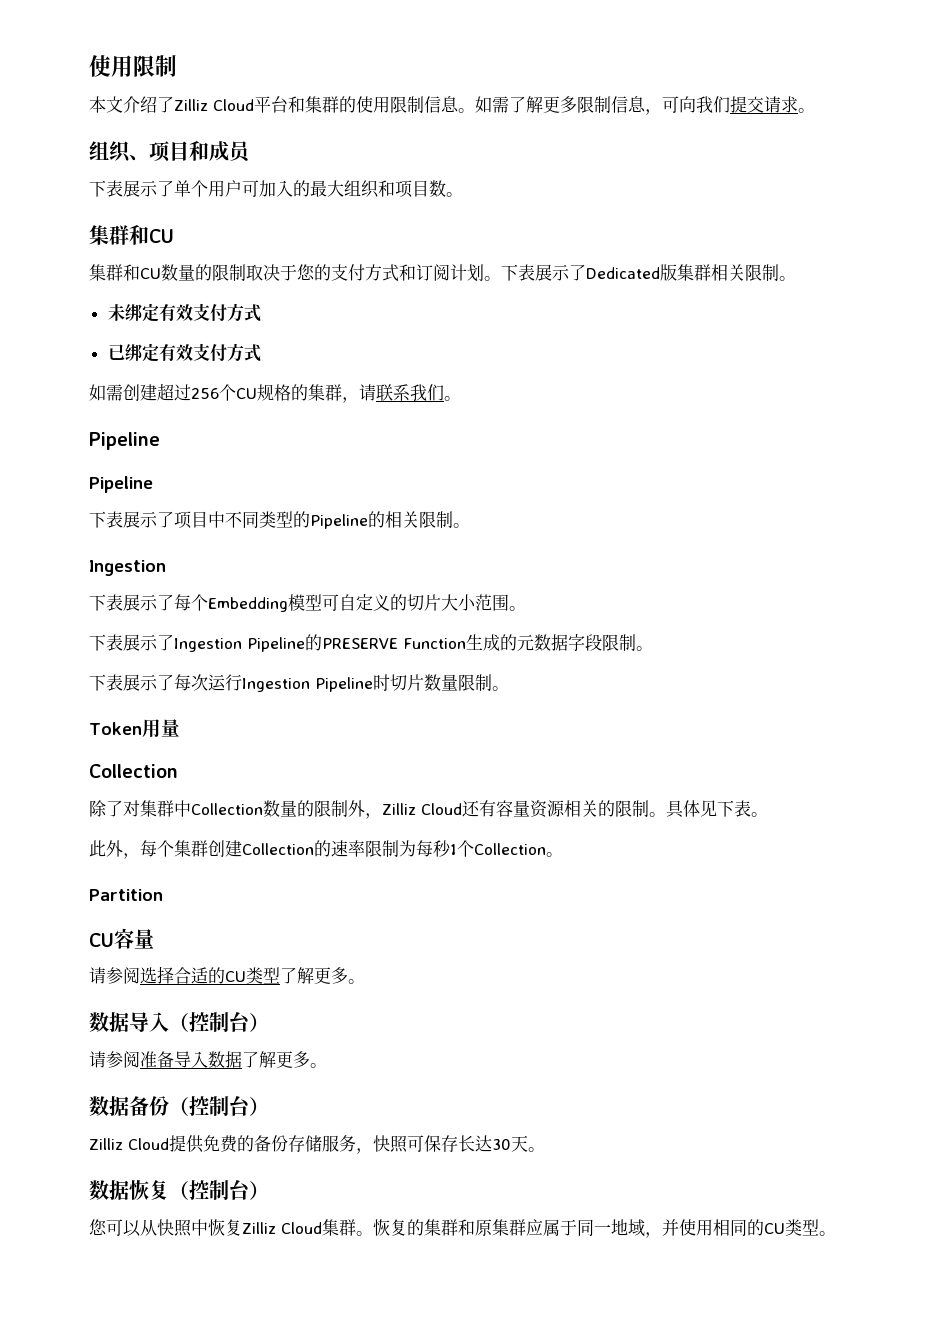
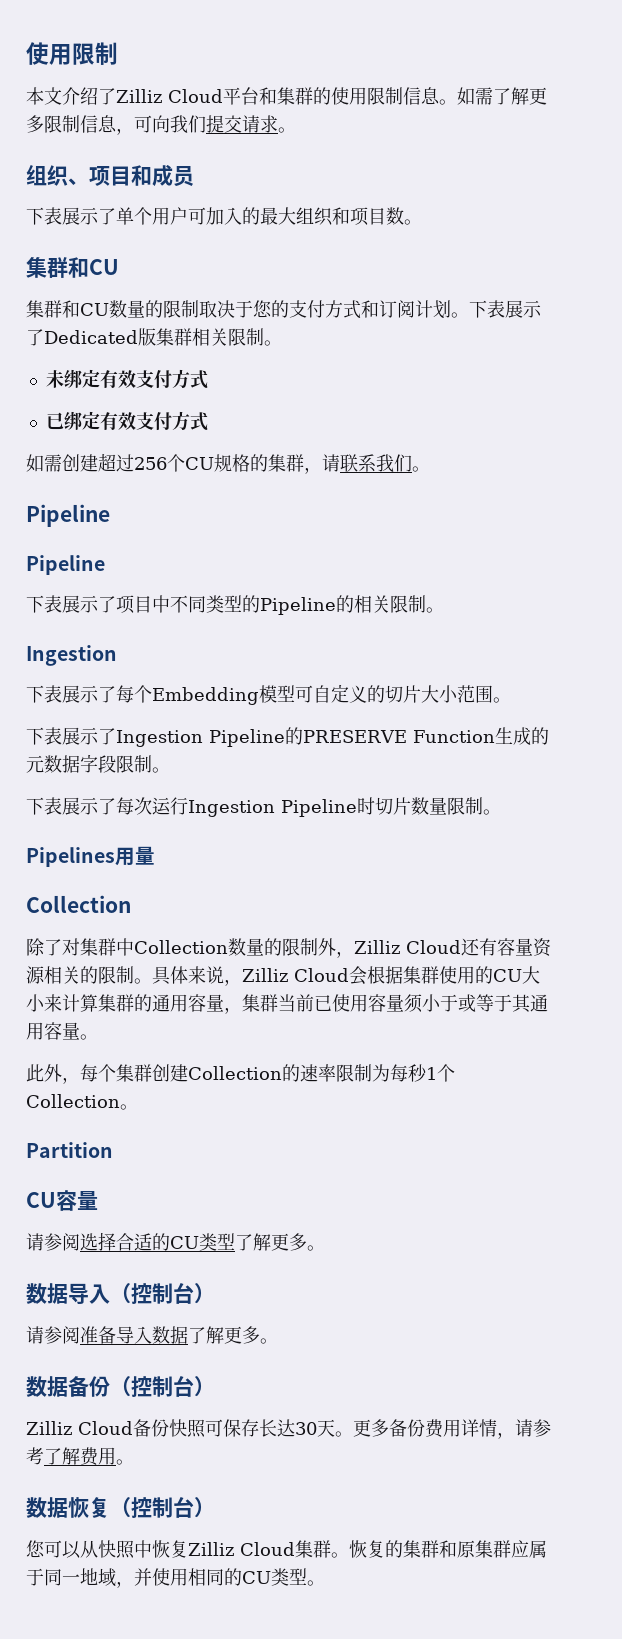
[89,722,142,735] Token -> [26,847,115,867] Pipelines
[700,800,751,817] 见下表 -> [188,966,540,986] [26,994,548,1014] [26,1022,80,1040] 来说，Zilliz Cloud会根据集群使用的CU大小来计算集群的通用容量，集群当前已使用容量须小于或等于其通用容量
[169,1135,373,1154] 提供免费的备份存储服务， -> [133,1419,169,1437] 备份
(545, 1149) none -> [353,1419,551,1439] [26,1447,134,1466] 更多备份费用详情，请参考了解费用。

